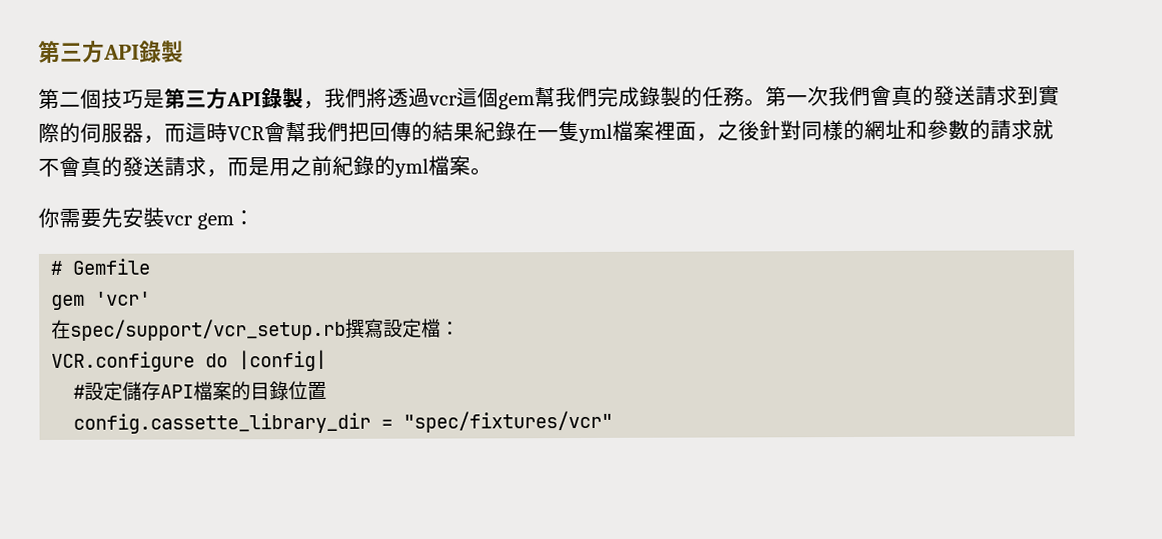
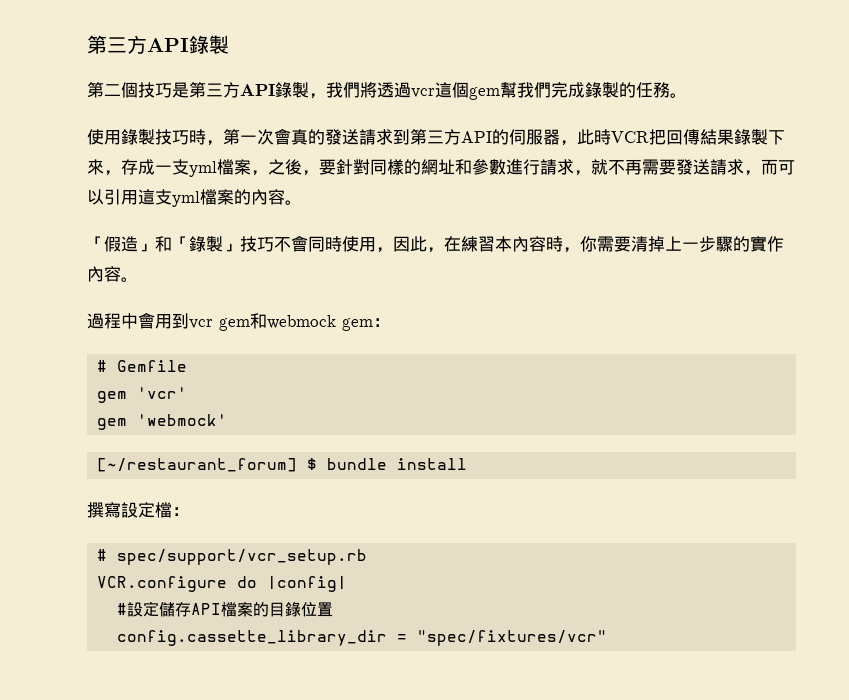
[765,85,1060,107] [38,120,760,144] 第一次我們會真的發送請求到實際的伺服器，而這時VCR會幫我們把回傳的結果紀錄在一隻yml檔案裡面，之後 -> [87,128,785,146] [87,159,336,177] // 使用錄製技巧時，第一次會真的發送請求到第三方API的伺服器，此時VCR把回傳結果錄製下來，存成一支yml檔案，之後，要
[969,119,1054,140] [38,155,492,178] [38,207,193,228] 的請求就不會真的發送請求，而是用之前紀錄的yml檔案。 // 你需要先安裝vcr -> [506,159,795,176] [87,188,302,207] [87,235,784,253] [87,266,138,282] [87,312,336,331] 進行請求，就不再需要發送請求，而可以引用這支yml檔案的內容。 // 「假造」和「錄製」技巧不會同時使用，因此，在練習本內容時，你需要清掉上一步驟的實作內容。 // 過程中會用到vcr gem和webmock
[51,318,347,341] 在spec/support/vcr_setup.rb -> [97,414,228,430] [97,458,468,472] gem 'webmock' // [~/restaurant_forum] $ bundle install //
(461, 328) none -> [97,549,368,565] // # spec/support/vcr_setup.rb

